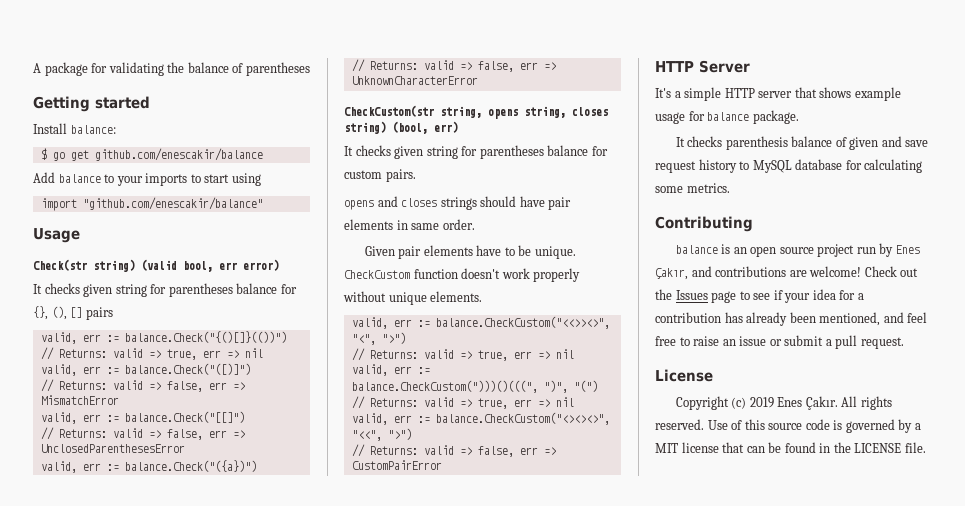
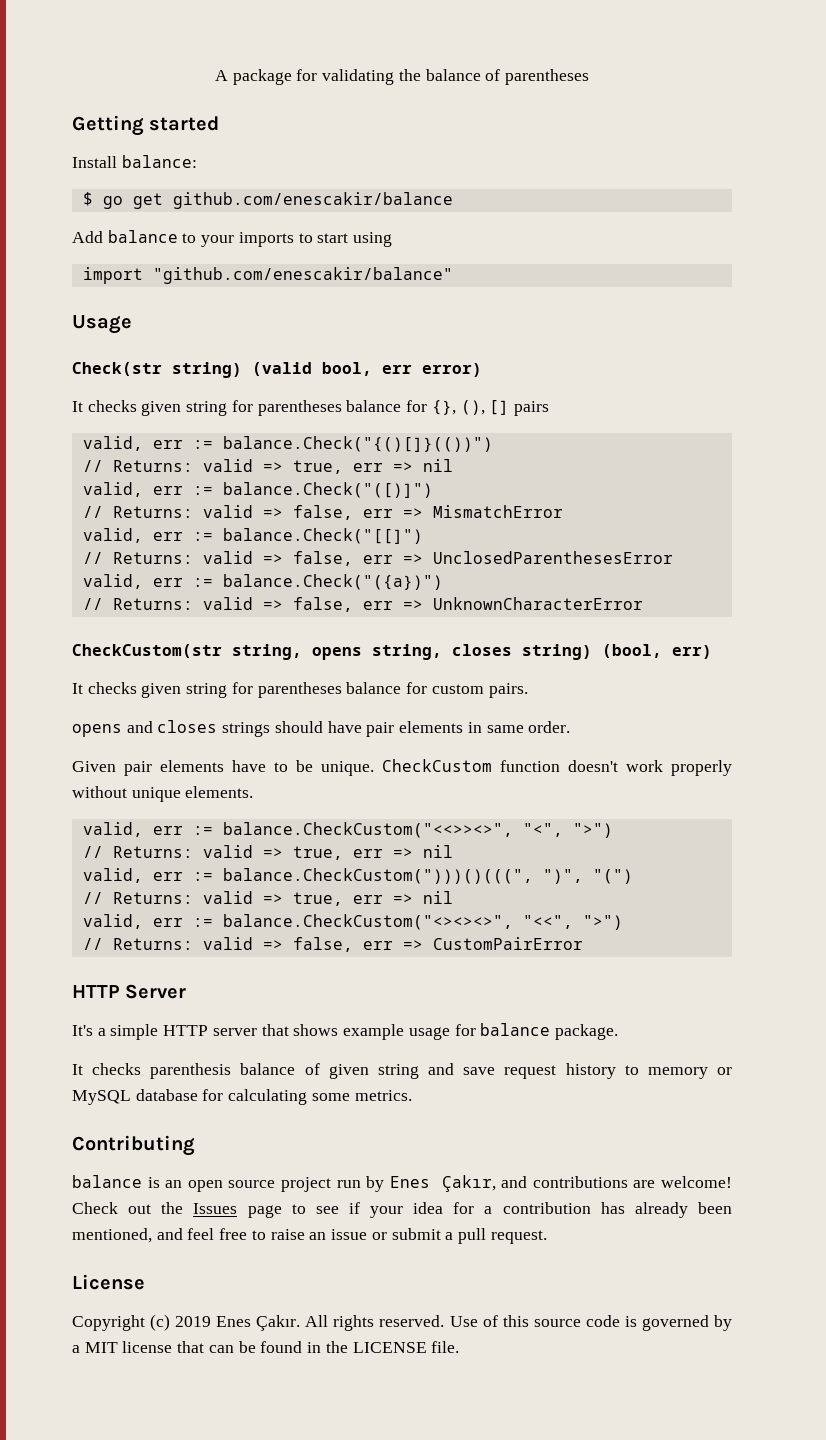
(879, 143) none -> [377,1064,419,1079] string
(750, 165) none -> [647,1067,732,1079] memory or

